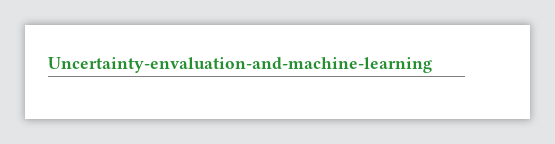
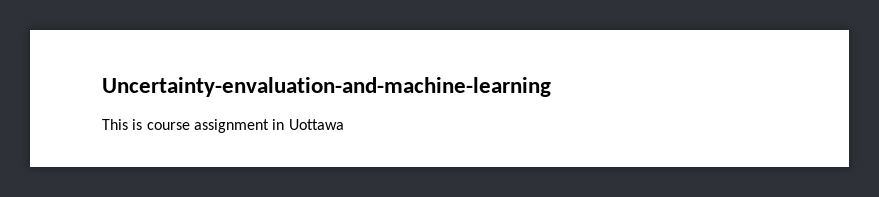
(432, 65) none -> [102,119,344,133] // This is course assignment in Uottawa

